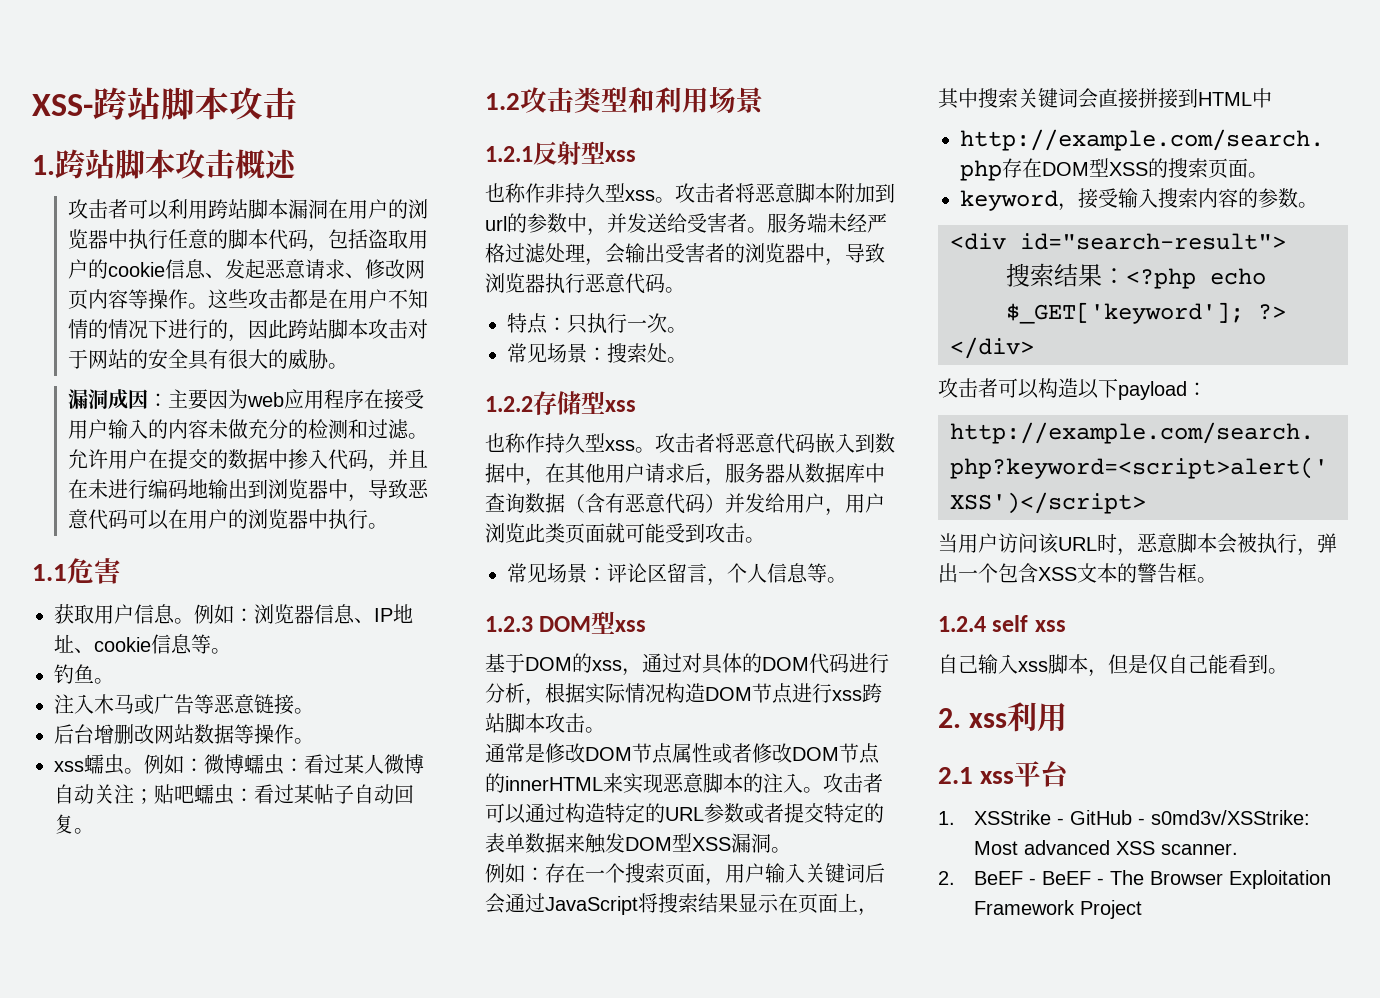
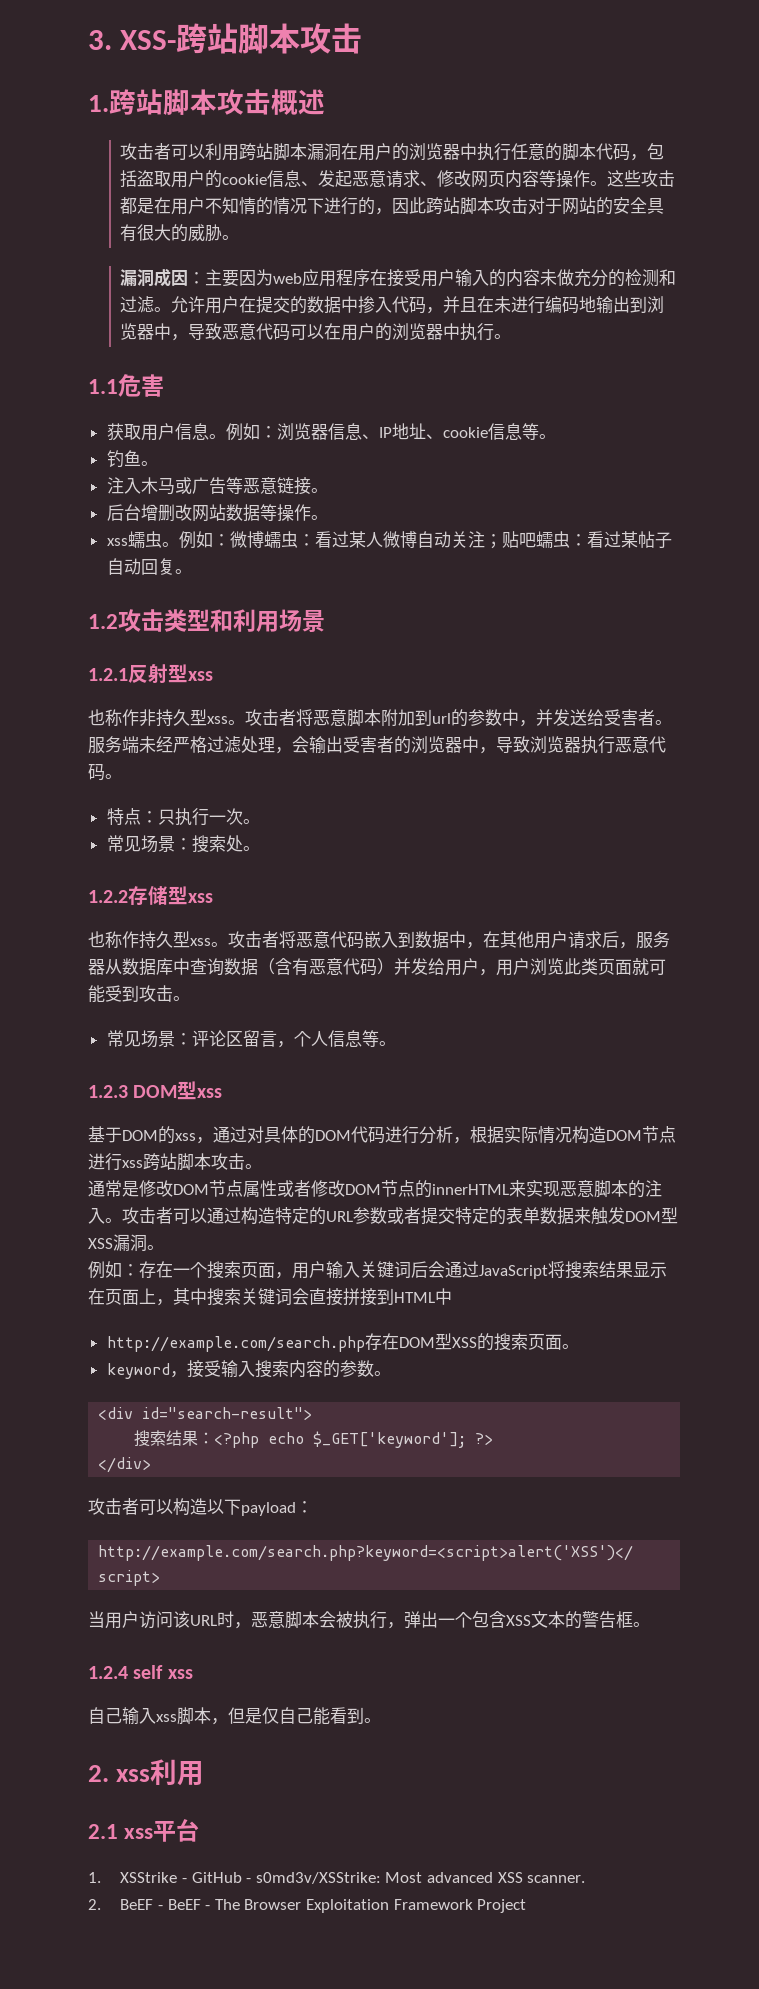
(32, 105) none -> [88,30,112,50] 3.

